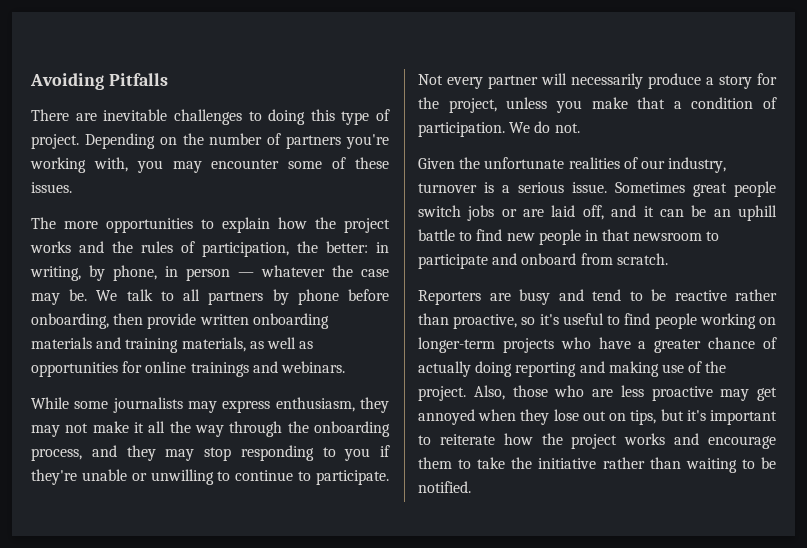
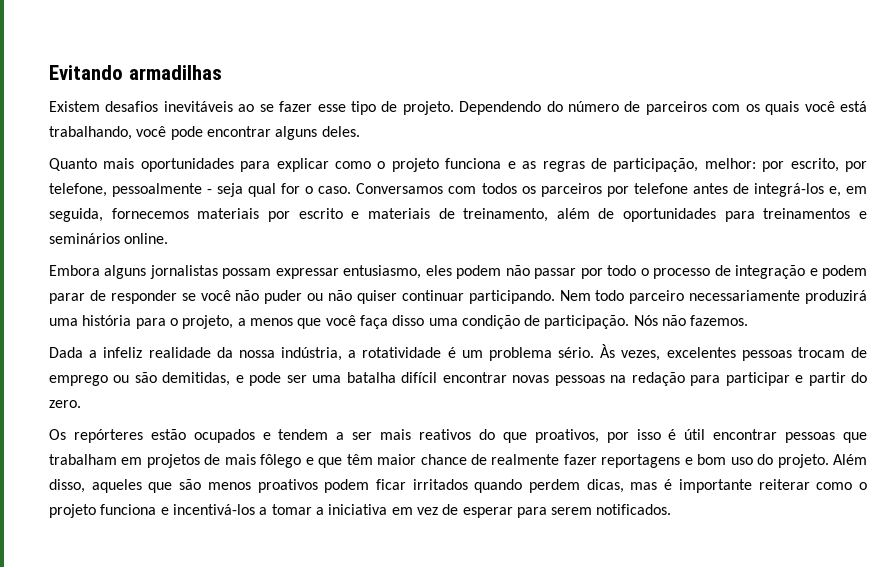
[30,73,168,90] [31,109,390,125] [31,133,389,149] [30,157,389,173] [31,182,72,193] [31,217,390,233] [30,241,389,257] [30,265,389,281] [31,289,389,305] [31,313,329,329] [31,337,314,353] [31,361,345,377] [31,397,389,413] [31,421,390,437] [31,445,390,461] [31,469,389,485] [418,73,777,89] [418,97,777,113] [418,121,580,137] [418,157,727,173] [418,181,776,197] [418,205,777,221] [418,229,720,245] [418,253,668,269] [418,289,777,305] [418,313,776,329] [418,337,777,353] [418,361,727,377] [418,385,777,401] [418,409,777,425] [418,433,776,449] [418,457,776,473] [418,481,471,493] Avoiding Pitfalls // There are inevitable challenges to doing this type of project. Depending on the number of partners you're working with, you may encounter some of these issues. // The more opportunities to explain how the project works and the rules of participation, the better: in writing, by phone, in person — whatever the case may be. We talk to all partners by phone before onboarding, then provide written onboarding materials and training materials, as well as opportunities for online trainings and webinars. // While some journalists may express enthusiasm, they may not make it all the way through the onboarding process, and they may stop responding to you if they're unable or unwilling to continue to participate. Not every partner will necessarily produce a story for the project, unless you make that a condition of participation. We do not. // Given the unfortunate realities of our industry, turnover is a serious issue. Sometimes great people switch jobs or are laid off, and it can be an uphill battle to find new people in that newsroom to participate and onboard from scratch. // Reporters are busy and tend to be reactive rather than proactive, so it's useful to find people working on longer-term projects who have a greater chance of actually doing reporting and making use of the project. Also, those who are less proactive may get annoyed when they lose out on tips, but it's important to reiterate how the project works and encourage them to take the initiative rather than waiting to be notified. -> [49,65,222,80] [49,101,868,115] [49,126,360,140] [49,158,867,172] [49,183,868,197] [49,208,867,222] [49,233,169,244] [49,265,868,279] [49,290,867,304] [49,315,749,329] [49,344,867,361] [49,372,868,386] [49,400,81,408] [49,429,868,443] [49,454,868,468] [49,479,868,493] [49,504,672,518] Evitando armadilhas // Existem desafios inevitáveis ao se fazer esse tipo de projeto. Dependendo do número de parceiros com os quais você está trabalhando, você pode encontrar alguns deles. // Quanto mais oportunidades para explicar como o projeto funciona e as regras de participação, melhor: por escrito, por telefone, pessoalmente - seja qual for o caso. Conversamos com todos os parceiros por telefone antes de integrá-los e, em seguida, fornecemos materiais por escrito e materiais de treinamento, além de oportunidades para treinamentos e seminários online. // Embora alguns jornalistas possam expressar entusiasmo, eles podem não passar por todo o processo de integração e podem parar de responder se você não puder ou não quiser continuar participando. Nem todo parceiro necessariamente produzirá uma história para o projeto, a menos que você faça disso uma condição de participação. Nós não fazemos. // Dada a infeliz realidade da nossa indústria, a rotatividade é um problema sério. Às vezes, excelentes pessoas trocam de emprego ou são demitidas, e pode ser uma batalha difícil encontrar novas pessoas na redação para participar e partir do zero. // Os repórteres estão ocupados e tendem a ser mais reativos do que proativos, por isso é útil encontrar pessoas que trabalham em projetos de mais fôlego e que têm maior chance de realmente fazer reportagens e bom uso do projeto. Além disso, aqueles que são menos proativos podem ficar irritados quando perdem dicas, mas é importante reiterar como o projeto funciona e incentivá-los a tomar a iniciativa em vez de esperar para serem notificados.

